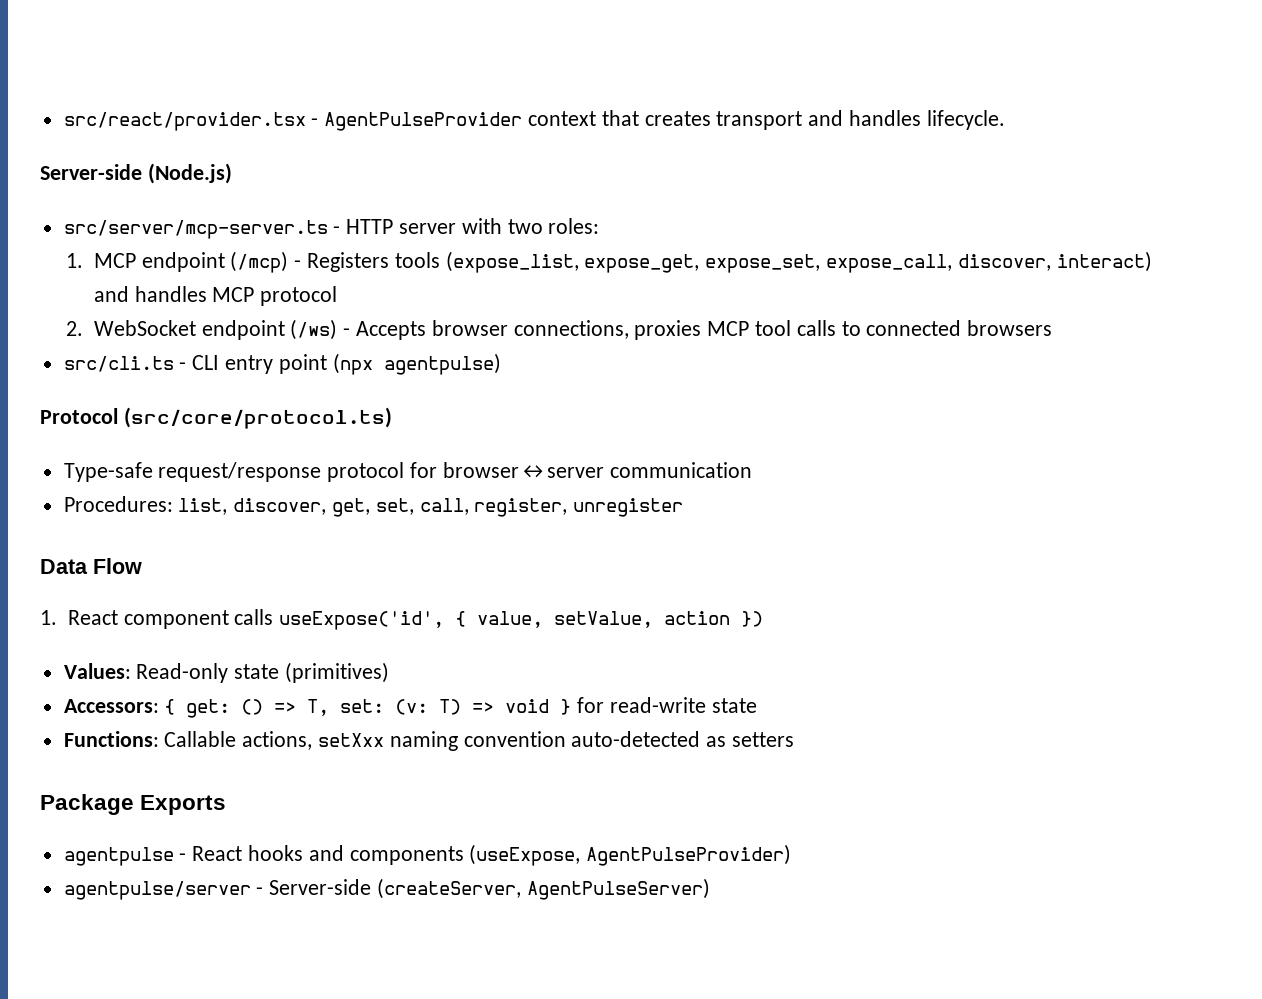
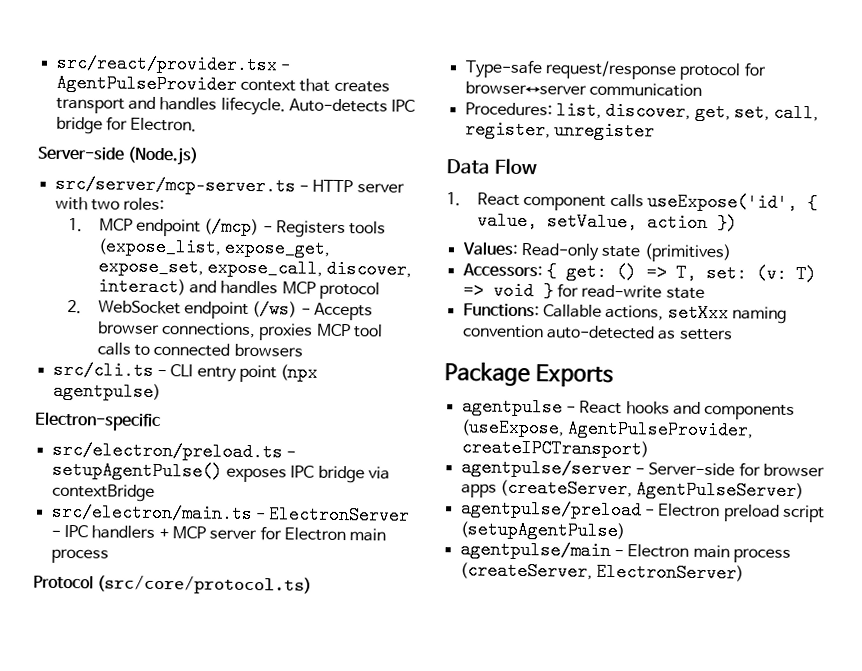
(1005, 120) none -> [288,98,416,113] [55,116,198,135] Auto-detects IPC bridge for Electron.
(501, 364) none -> [34,411,161,432] [51,440,296,462] [51,460,390,484] [51,483,155,502] [50,502,411,525] [50,524,387,542] [50,548,109,564] // Electron-specific // src/electron/preload.ts - setupAgentPulse() exposes IPC bridge via contextBridge // src/electron/main.ts - ElectronServer - IPC handlers + MCP server for Electron main process
[586,844,792,866] AgentPulseProvider) -> [566,419,754,440] [460,438,649,459] AgentPulseProvider, createIPCTransport)
(372, 887) none -> [738,462,825,477] [460,483,497,498] for browser apps
(710, 889) none -> [460,499,825,523] [459,520,625,541] [459,540,791,563] [459,561,744,583] // agentpulse/preload - Electron preload script (setupAgentPulse) // agentpulse/main - Electron main process (createServer, ElectronServer)

